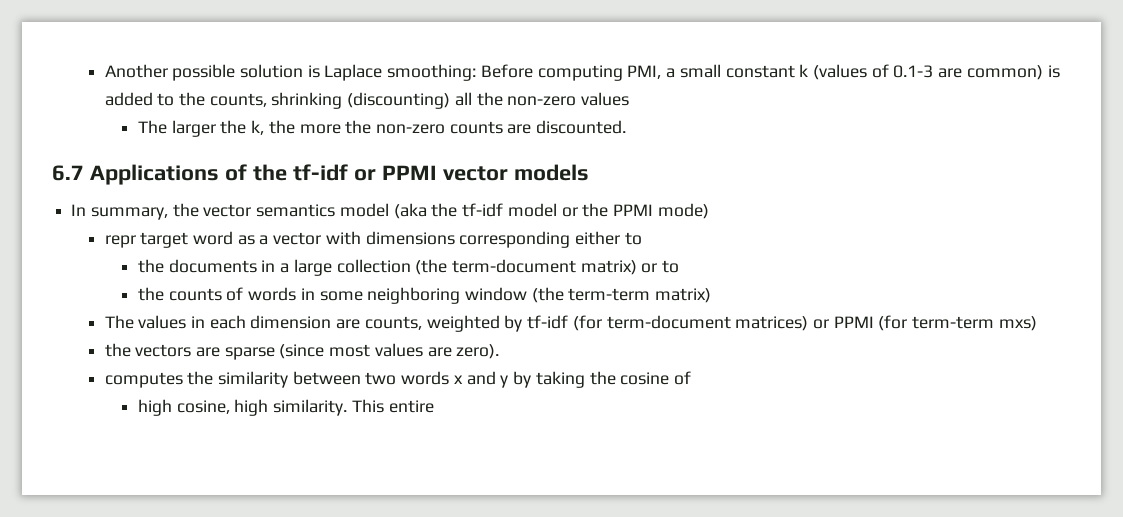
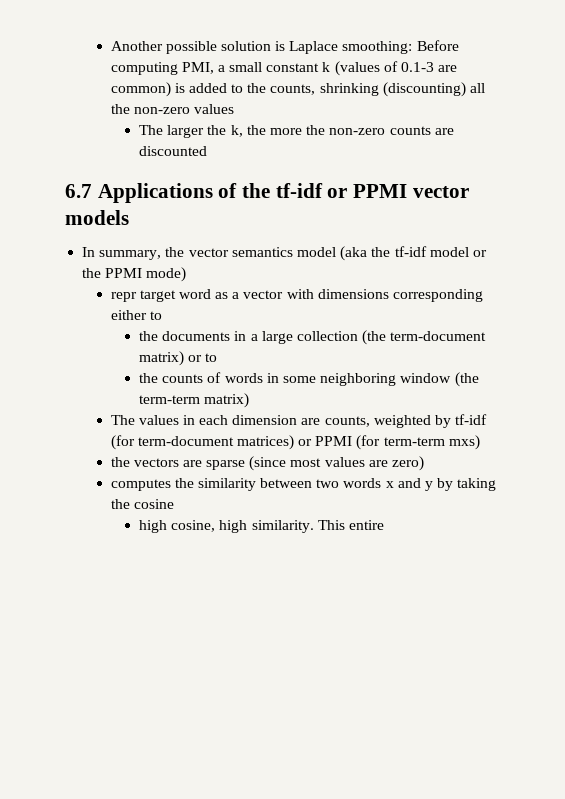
[536,120,627,134] discounted. -> [139,146,208,156] discounted
[456,344,500,359] zero). -> [392,456,425,471] zero)
[673,371,691,385] of -> (174, 504) none

